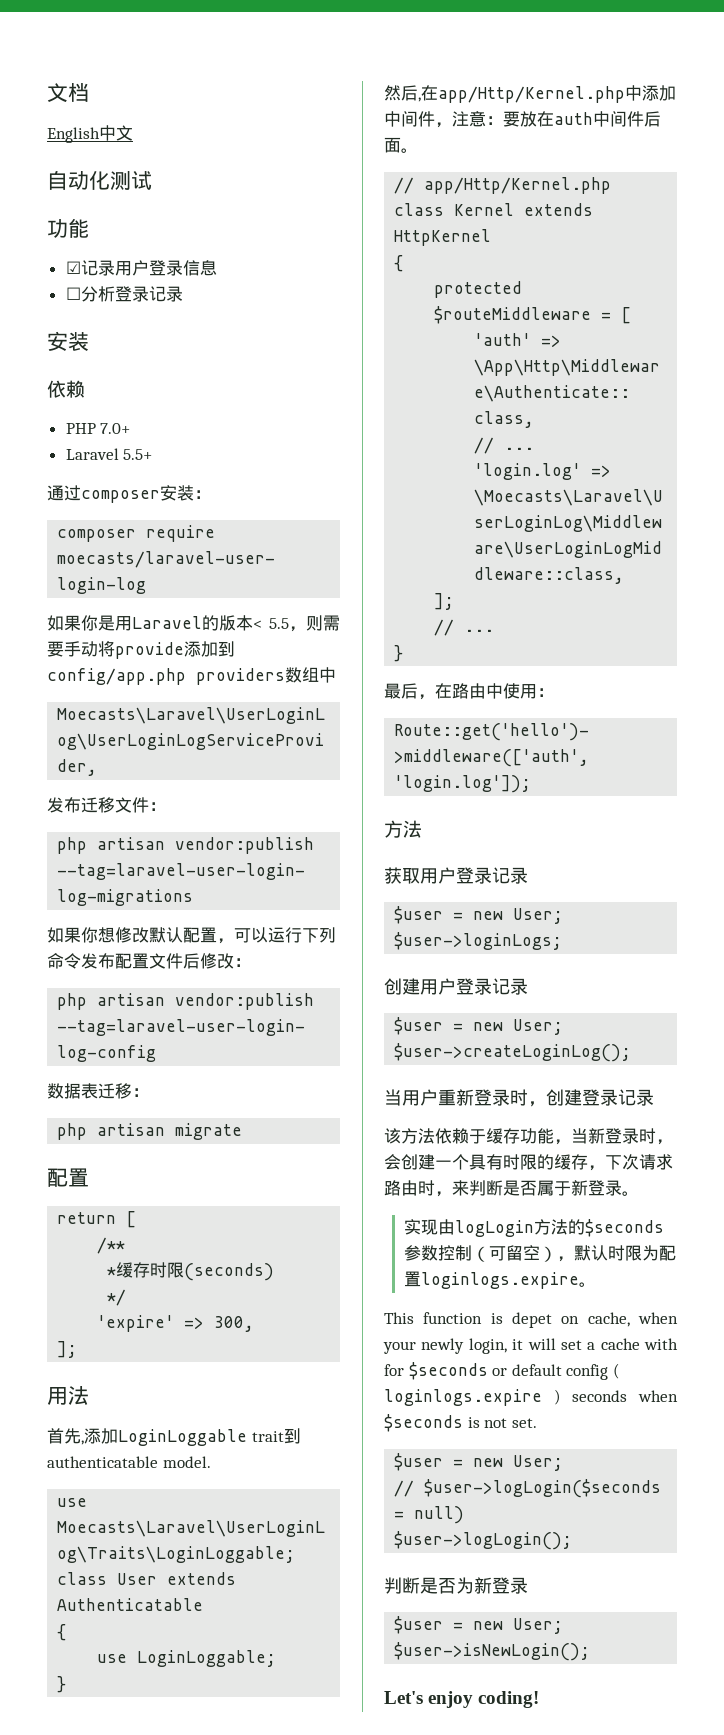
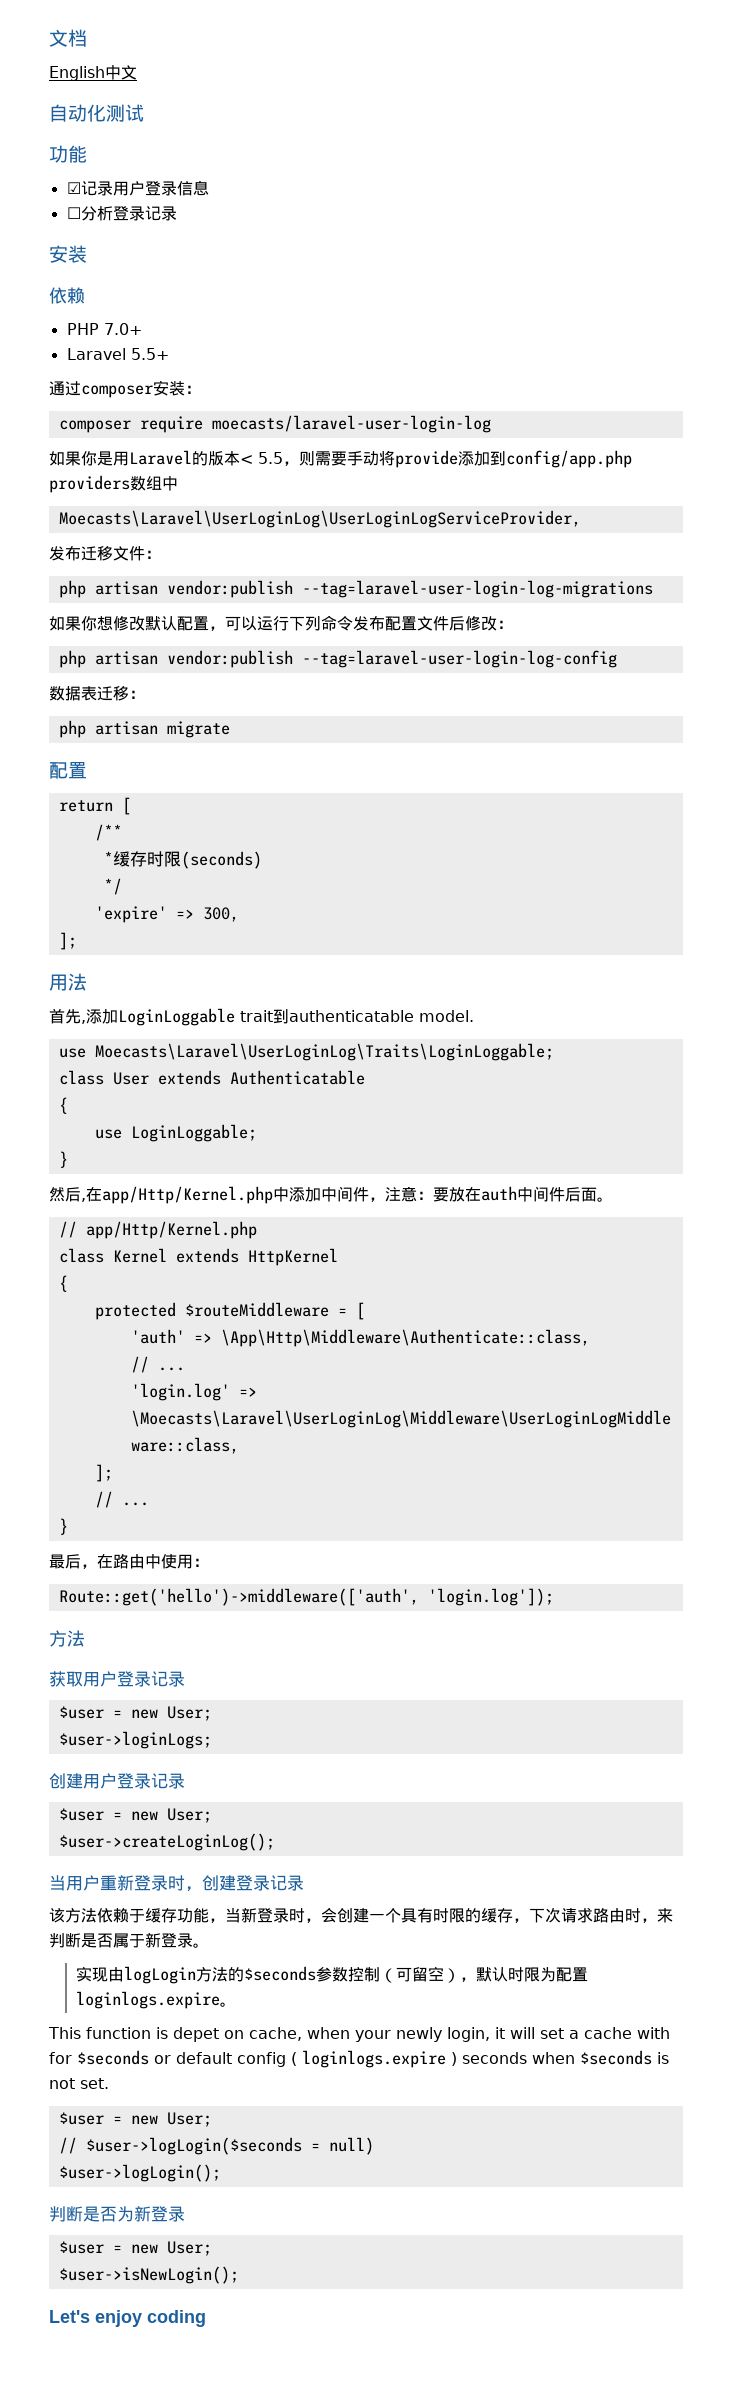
[478,1691,540,1708] coding! -> [147,2310,206,2327] coding

